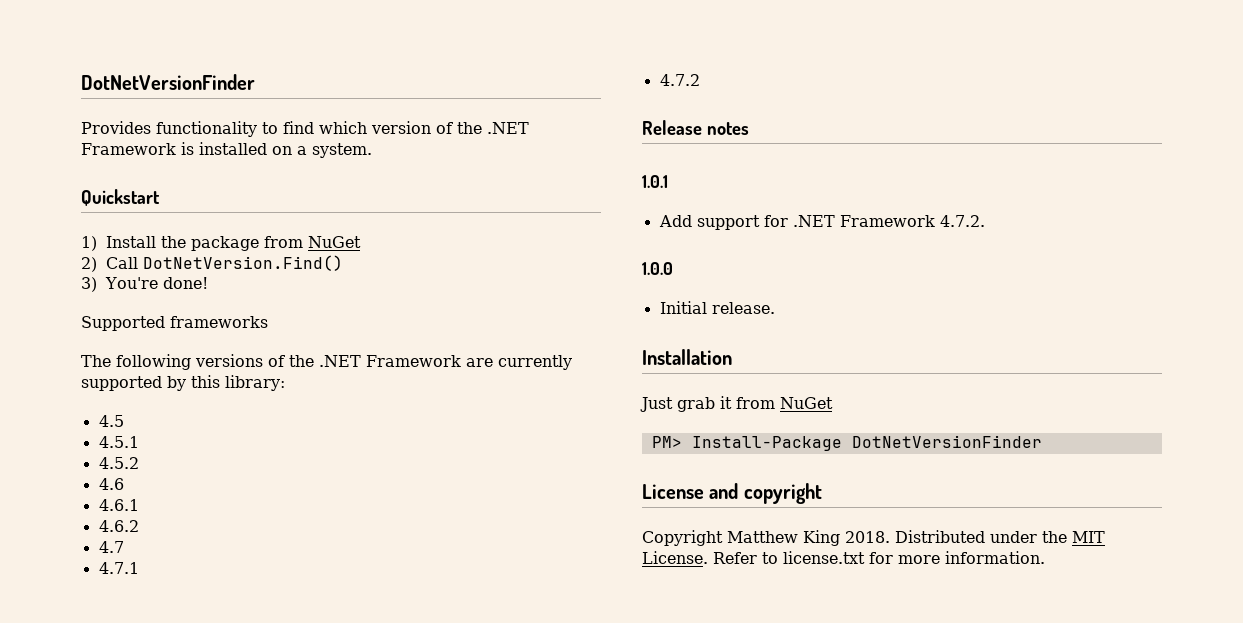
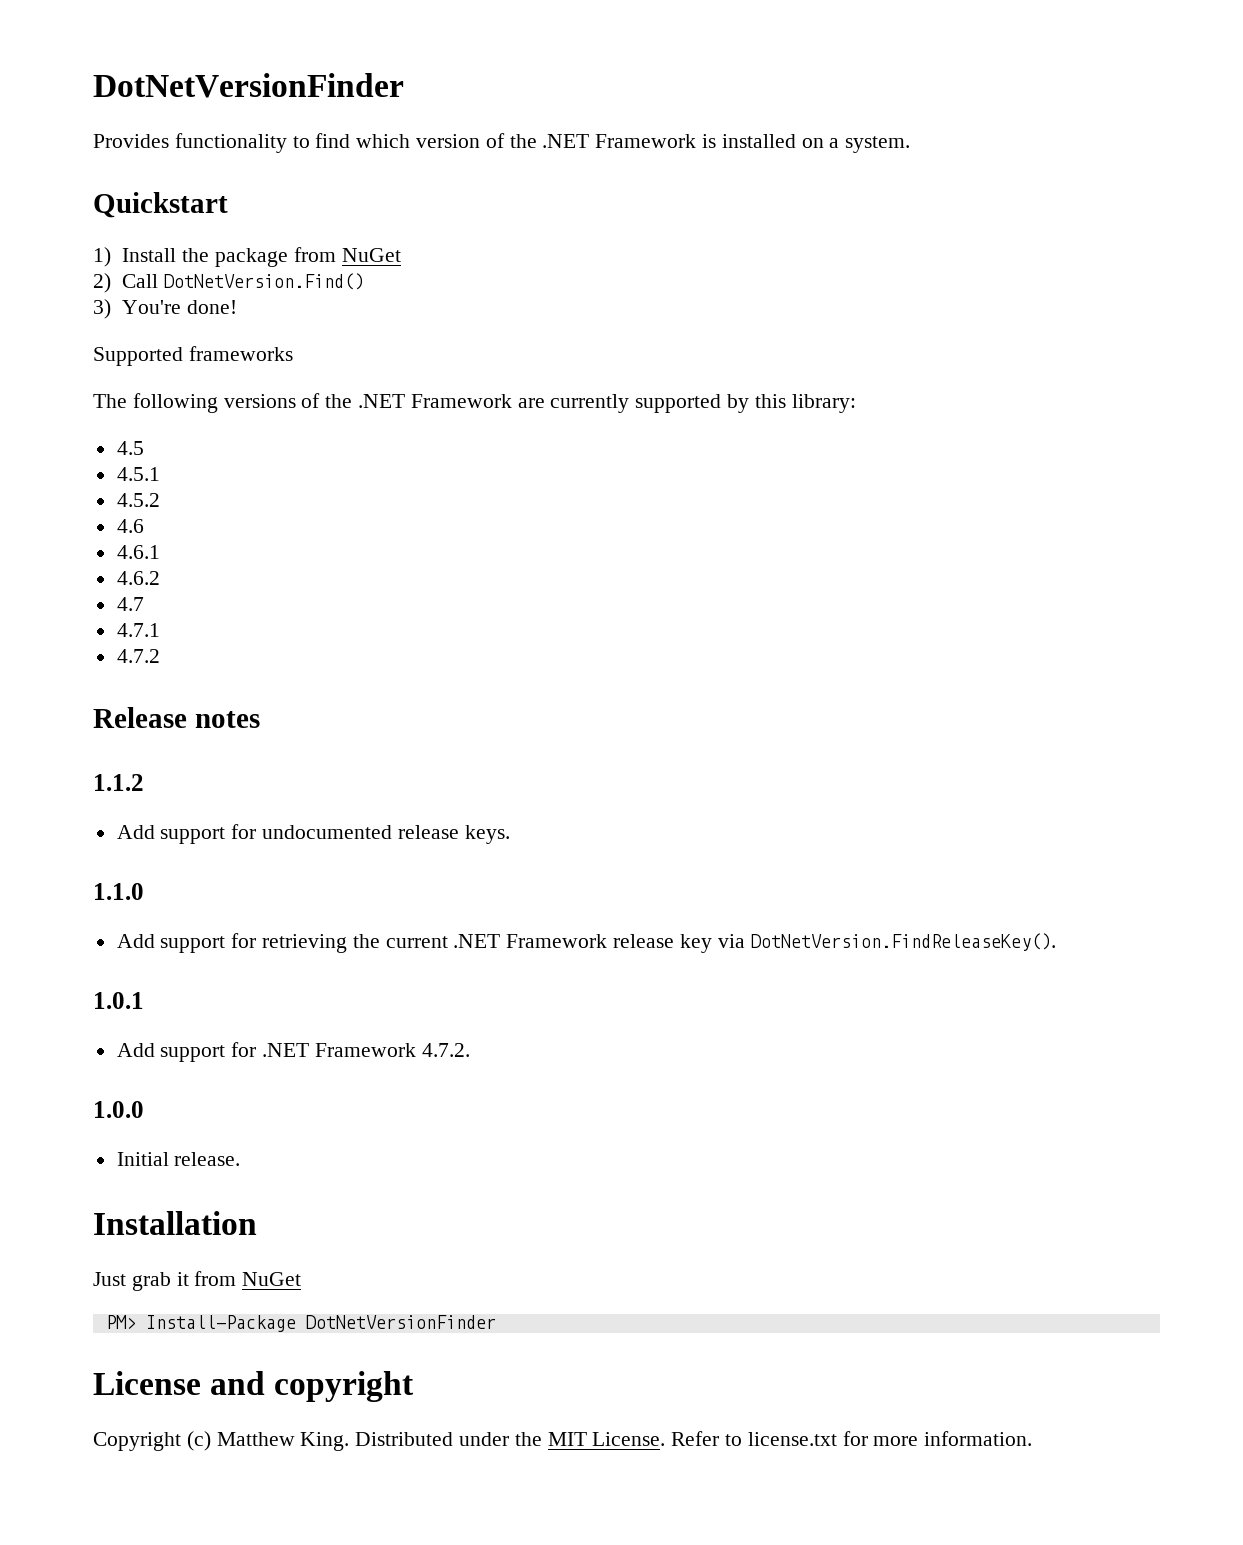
(749, 128) none -> [93,774,144,791] [116,824,510,844] [93,883,144,900] [116,933,1056,953] // 1.1.2 // Add support for undocumented release keys. // 1.1.0 // Add support for retrieving the current .NET Framework release key via DotNetVersion.FindReleaseKey().
[727,530,890,546] Matthew King 2018. -> [186,1431,350,1451] (c) Matthew King.

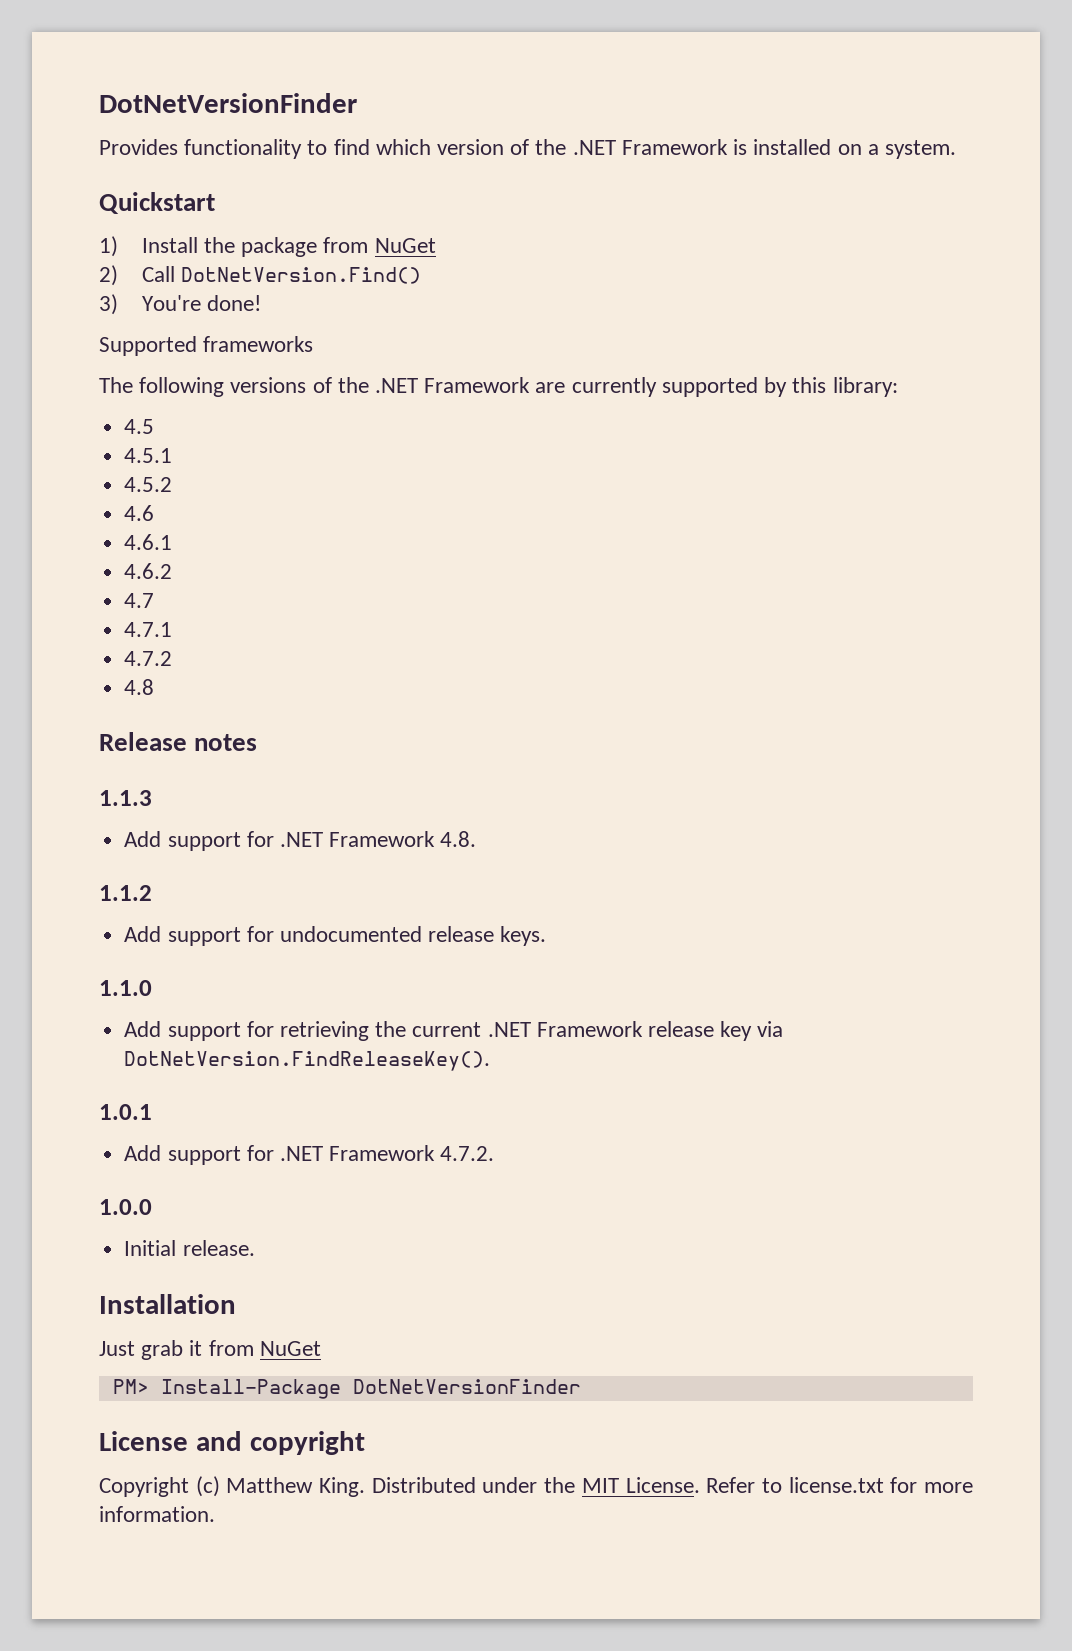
(160, 656) none -> [124,679,155,695] // 4.8
(260, 719) none -> [99,790,152,806] [124,831,477,851] // 1.1.3 // Add support for .NET Framework 4.8.

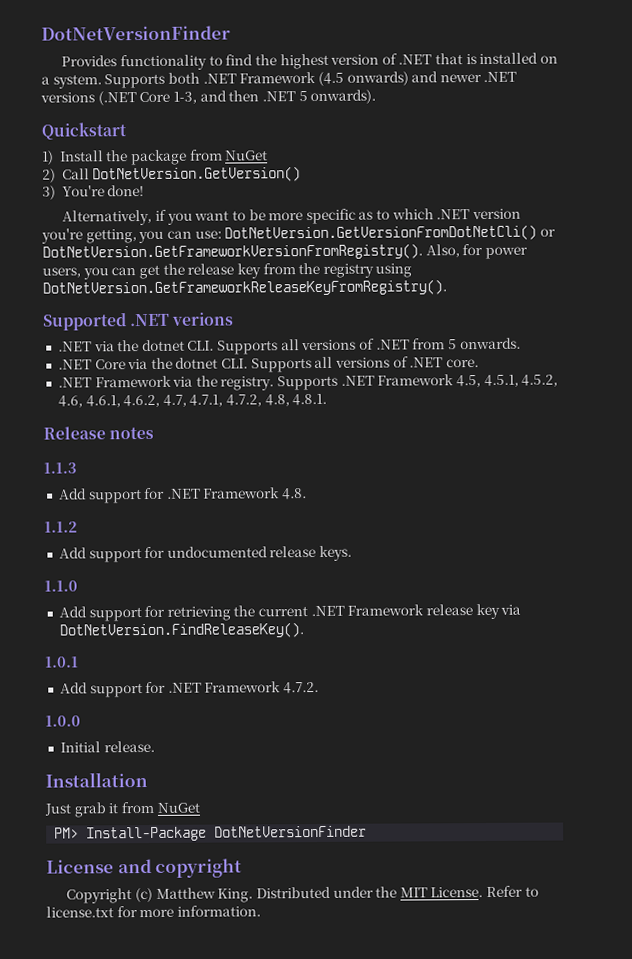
[375,139,728,155] which version of the .NET Framework -> [254,53,464,70] the highest version of .NET that
(956, 149) none -> [104,71,518,89] [40,89,377,106] Supports both .NET Framework (4.5 onwards) and newer .NET versions (.NET Core 1-3, and then .NET 5 onwards).
[180,267,421,284] DotNetVersion.Find() -> [92,166,302,183] DotNetVersion.GetVersion()
[99,336,314,356] [99,377,898,397] [124,419,155,434] [124,448,173,463] [124,477,173,492] [124,505,155,521] [124,534,173,550] [124,563,173,579] [124,593,155,608] [124,622,173,637] [124,651,173,666] [124,679,155,695] Supported frameworks // The following versions of the .NET Framework are currently supported by this library: // 4.5 // 4.5.1 // 4.5.2 // 4.6 // 4.6.1 // 4.6.2 // 4.7 // 4.7.1 // 4.7.2 // 4.8 -> [62,208,522,226] [41,224,556,244] [42,243,528,261] [42,262,413,280] [42,279,447,297] [43,312,235,331] [57,337,521,355] [57,356,479,373] [57,374,559,391] [57,393,328,408] Alternatively, if you want to be more specific as to which .NET version you're getting, you can use: DotNetVersion.GetVersionFromDotNetCli() or DotNetVersion.GetFrameworkVersionFromRegistry(). Also, for power users, you can get the release key from the registry using DotNetVersion.GetFrameworkReleaseKeyFromRegistry(). // Supported .NET verions // .NET via the dotnet CLI. Supports all versions of .NET from 5 onwards. // .NET Core via the dotnet CLI. Supports all versions of .NET core. // .NET Framework via the registry. Supports .NET Framework 4.5, 4.5.1, 4.5.2, 4.6, 4.6.1, 4.6.2, 4.7, 4.7.1, 4.7.2, 4.8, 4.8.1.

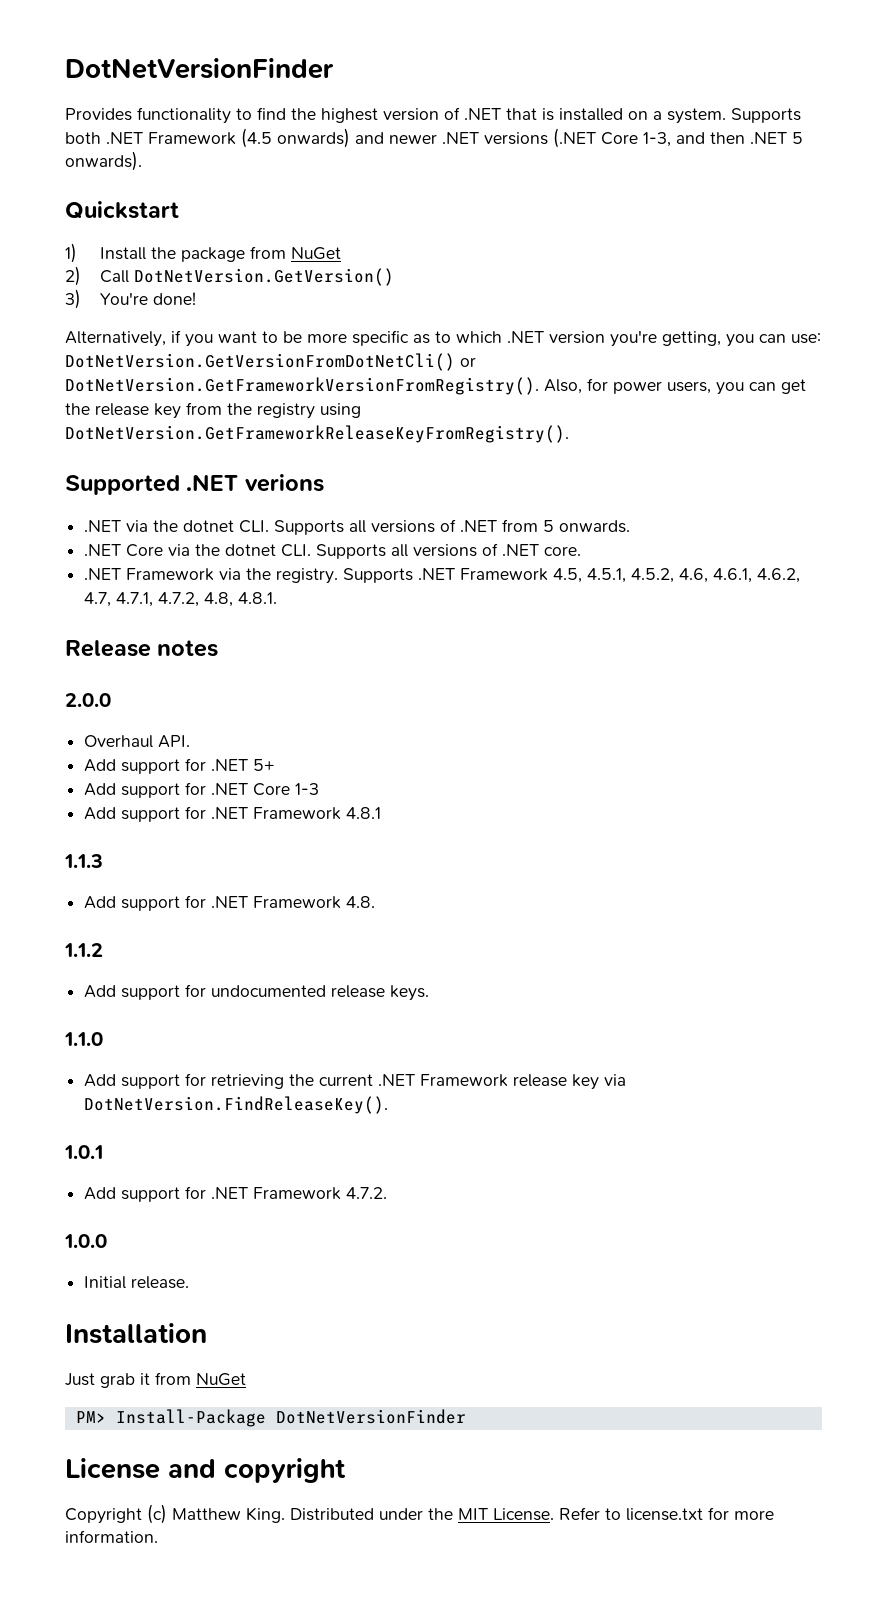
(155, 433) none -> [65,693,111,707] [84,735,191,748] [84,758,276,774] [84,782,320,798] [84,806,382,822] // 2.0.0 // Overhaul API. // Add support for .NET 5+ // Add support for .NET Core 1-3 // Add support for .NET Framework 4.8.1

